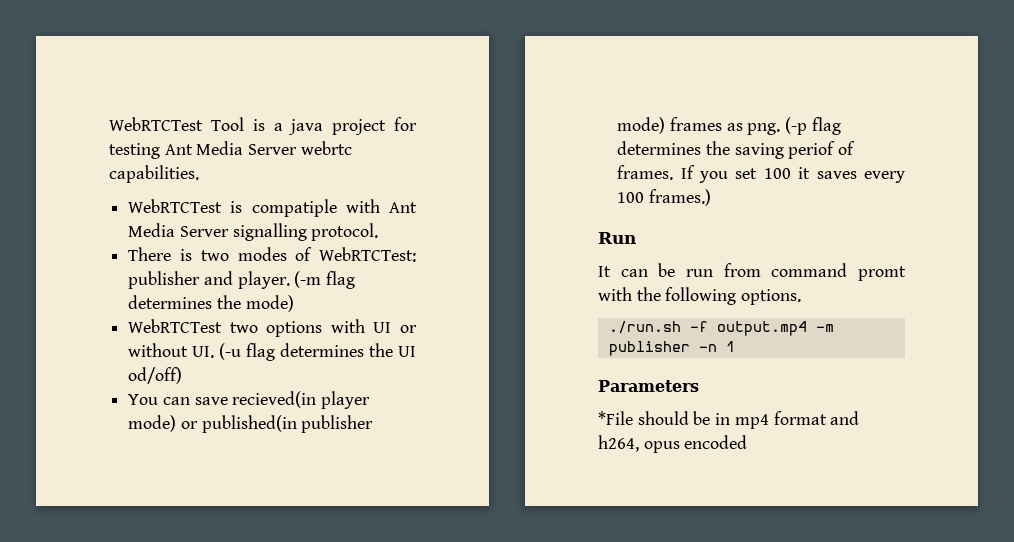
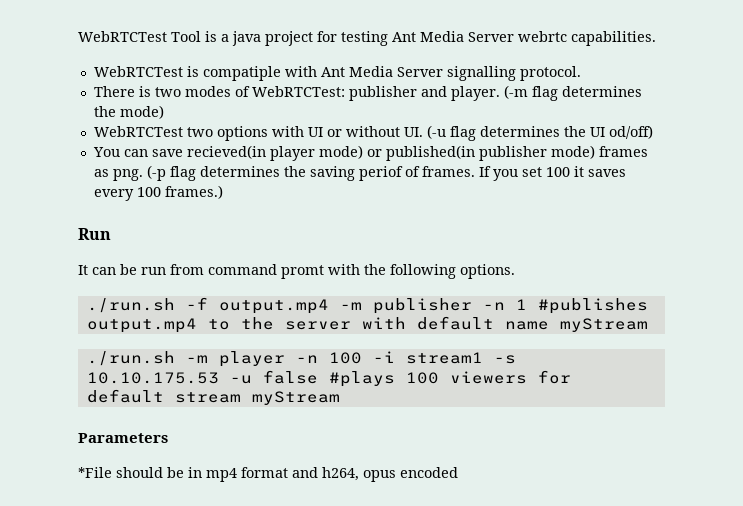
(735, 346) none -> [537,298,648,314] [86,316,648,333] [86,351,516,367] [86,370,571,387] [86,389,340,405] #publishes output.mp4 to the server with default name myStream // ./run.sh -m player -n 100 -i stream1 -s 10.10.175.53 -u false #plays 100 viewers for default stream myStream

